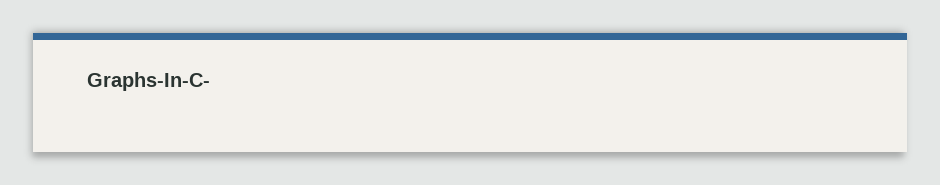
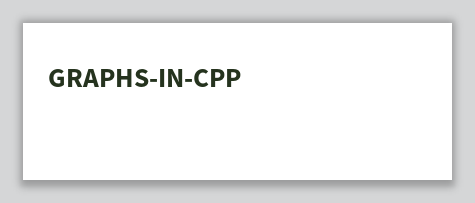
[87,72,210,91] Graphs-In-C- -> [48,69,241,87] GRAPHS-IN-CPP

